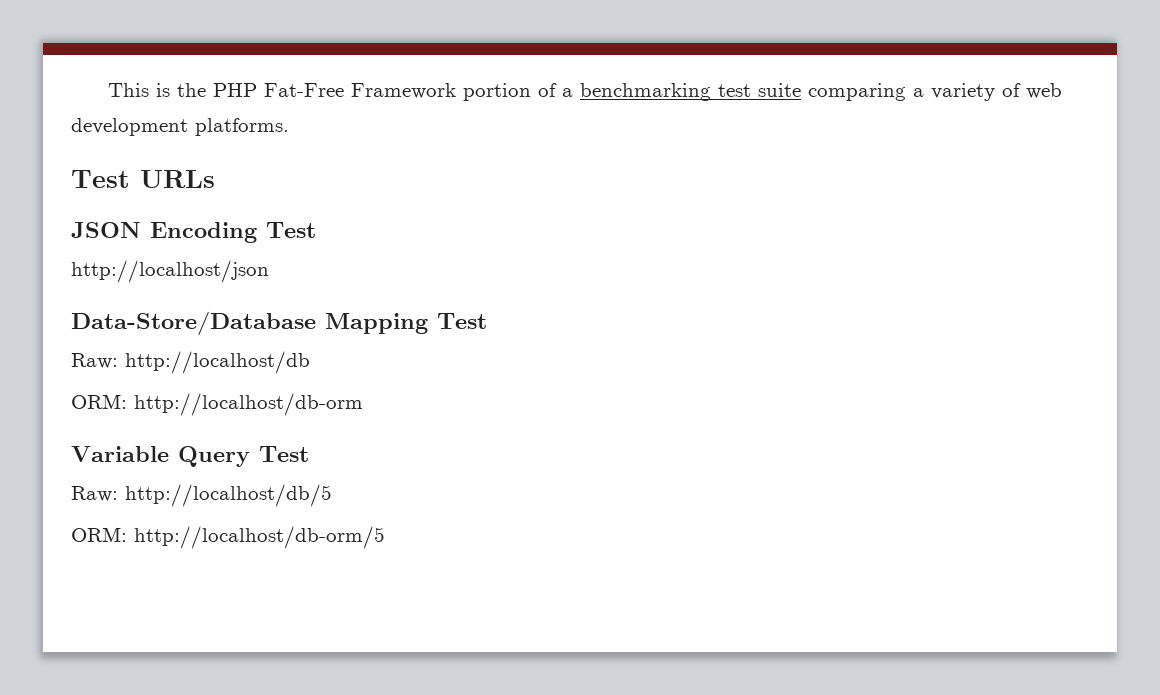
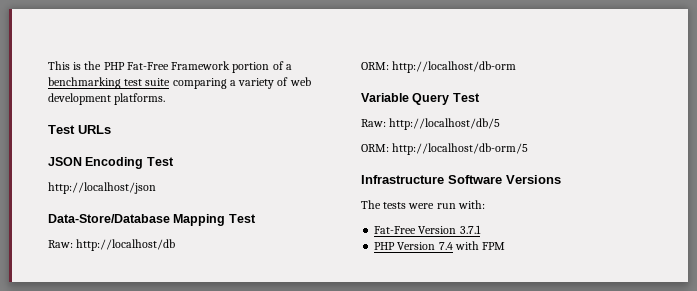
(385, 537) none -> [361,175,561,184] [361,200,485,209] [374,225,481,234] [374,241,506,250] // Infrastructure Software Versions // The tests were run with: // Fat-Free Version 3.7.1 // PHP Version 7.4 with FPM

